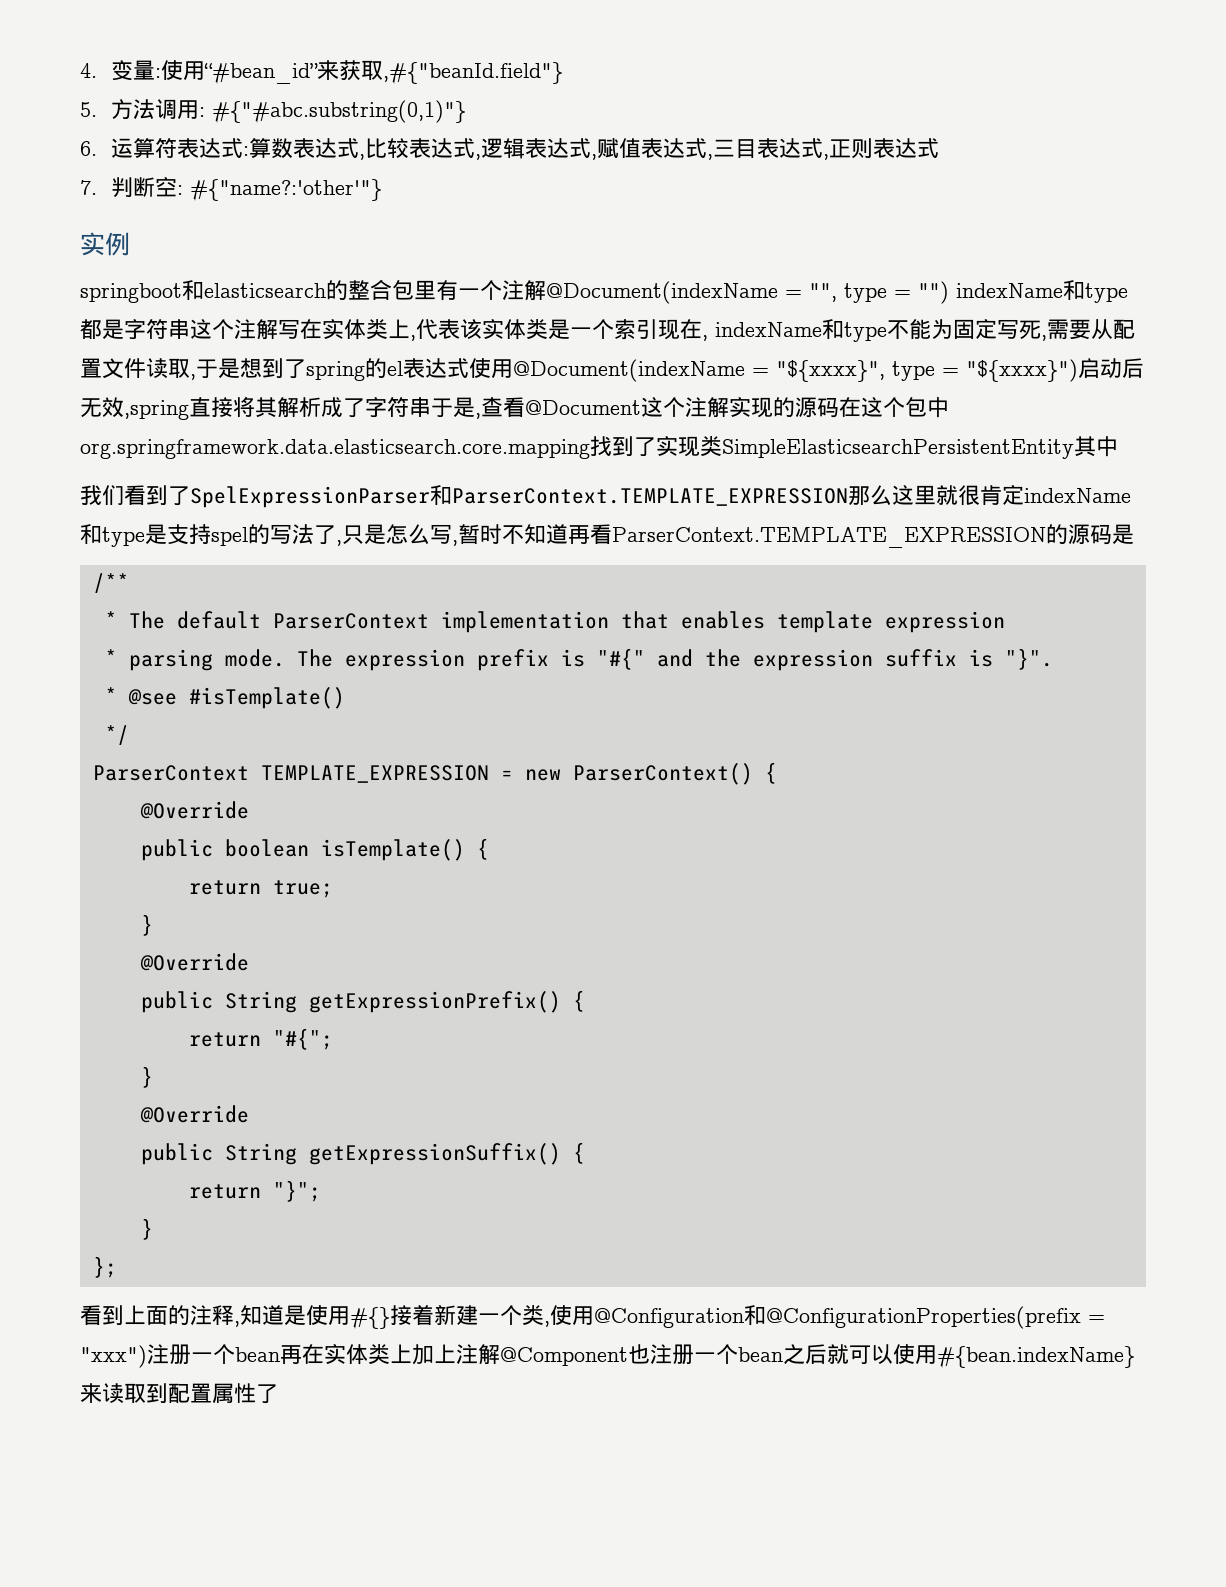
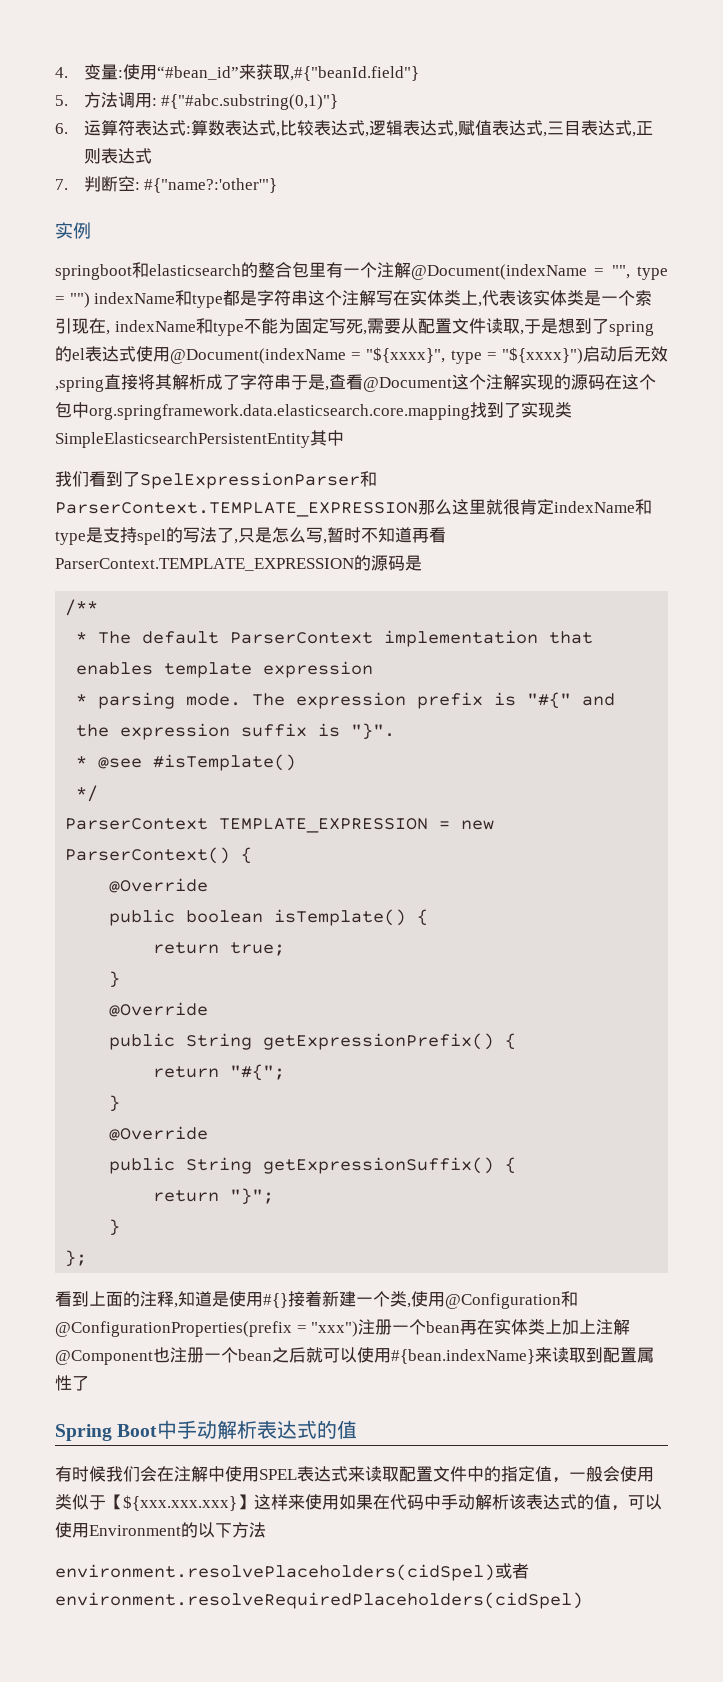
(278, 1394) none -> [55,1420,358,1441] [55,1466,654,1483] [55,1494,662,1511] [55,1522,266,1538] [55,1563,529,1581] [55,1592,583,1609] // Spring Boot中手动解析表达式的值 // 有时候我们会在注解中使用SPEL表达式来读取配置文件中的指定值，一般会使用类似于【${xxx.xxx.xxx}】这样来使用如果在代码中手动解析该表达式的值，可以使用Environment的以下方法 // environment.resolvePlaceholders(cidSpel)或者environment.resolveRequiredPlaceholders(cidSpel)

